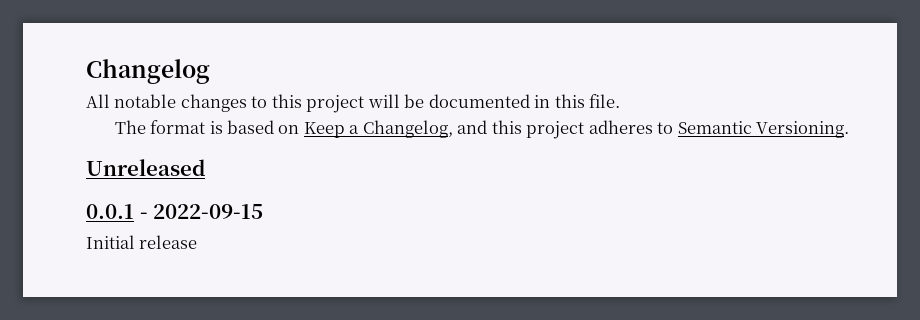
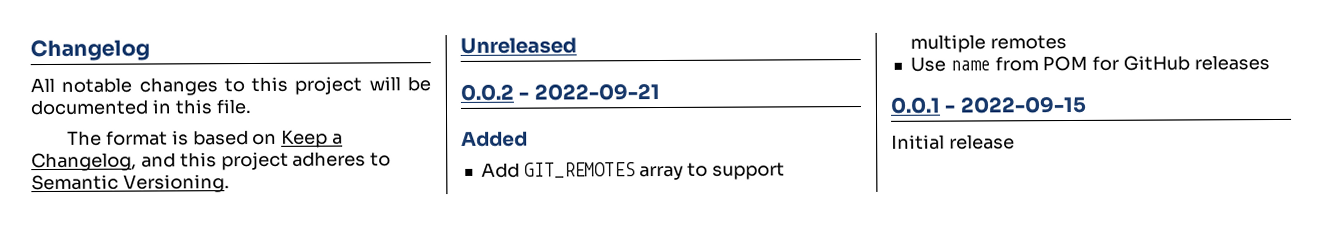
(205, 167) none -> [460,83,660,101] [461,131,528,147] [480,162,786,181] [909,34,1067,53] [909,55,1270,72] // 0.0.2 - 2022-09-21 // Added // Add GIT_REMOTES array to support multiple remotes // Use name from POM for GitHub releases

